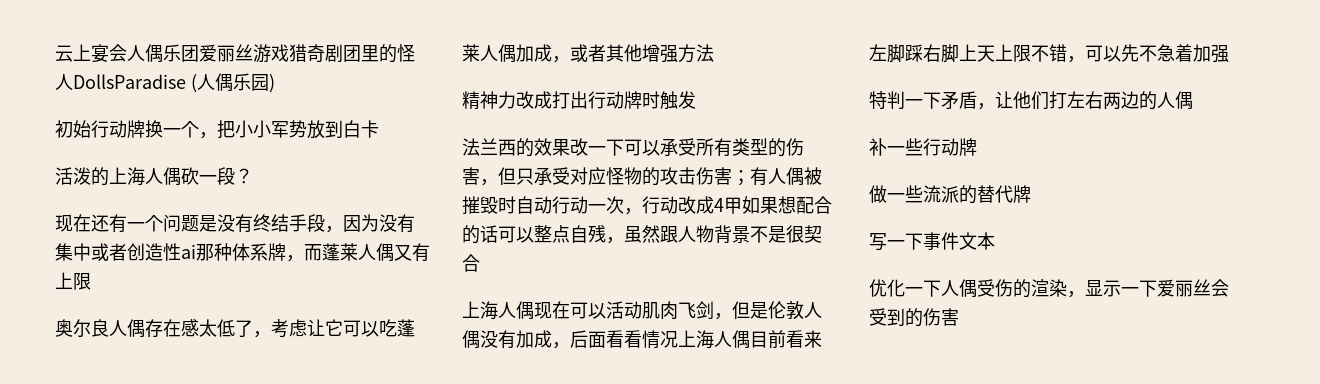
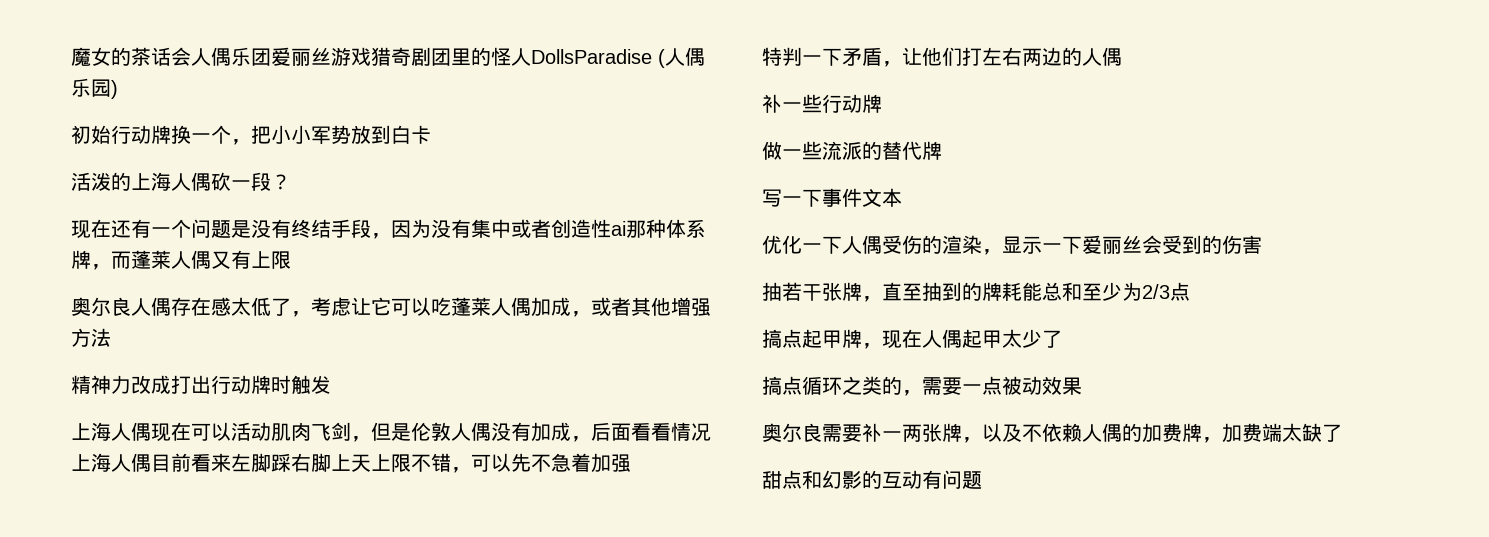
[55,44,109,63] 云上宴 -> [71,47,171,66] 魔女的茶话
[462,138,804,157] [462,167,822,186] [462,196,832,215] [462,225,822,244] [462,254,480,272] // 法兰西的效果改一下可以承受所有类型的伤害，但只承受对应怪物的攻击伤害；有人偶被摧毁时自动行动一次，行动改成4甲如果想配合的话可以整点自残，虽然跟人物背景不是很契合 -> (331, 384) none
(959, 317) none -> [762,282,1190,302] [762,329,1062,349] [762,376,1082,396] [762,423,1342,443] [762,470,982,489] // 抽若干张牌，直至抽到的牌耗能总和至少为2/3点 // 搞点起甲牌，现在人偶起甲太少了 // 搞点循环之类的，需要一点被动效果 // 奥尔良需要补一两张牌，以及不依赖人偶的加费牌，加费端太缺了 // 甜点和幻影的互动有问题

